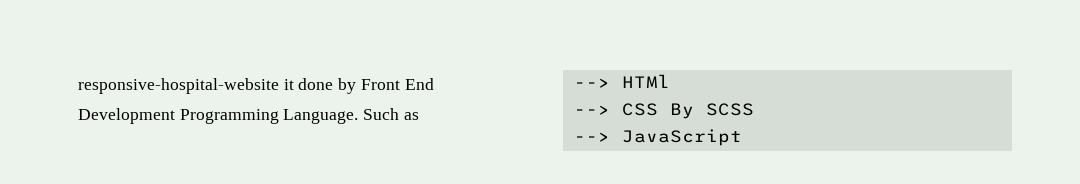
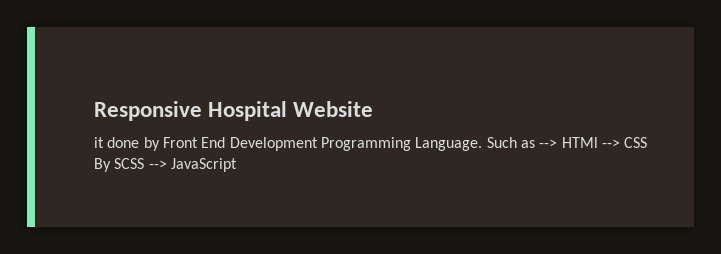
[78,78,279,94] responsive-hospital-website -> [94,101,374,121] Responsive Hospital Website //
(419, 116) // -> (535, 144) none
(670, 81) // -> (598, 142) none
(754, 109) // -> (145, 163) none

